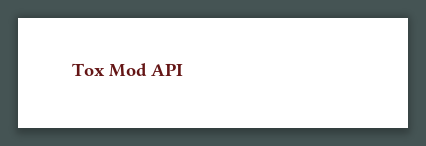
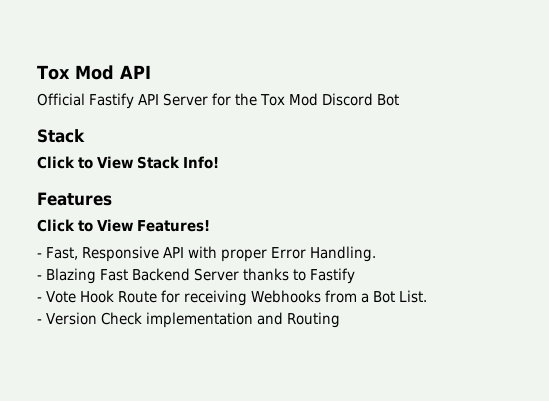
(183, 69) none -> [37,93,400,109] [37,129,85,143] [37,156,220,169] [37,192,112,206] [37,219,211,232] [37,246,377,262] [37,268,356,284] [37,290,428,306] [37,312,341,328] // Official Fastify API Server for the Tox Mod Discord Bot // Stack // Click to View Stack Info! // Features // Click to View Features! // - Fast, Responsive API with proper Error Handling. // - Blazing Fast Backend Server thanks to Fastify // - Vote Hook Route for receiving Webhooks from a Bot List. // - Version Check implementation and Routing

